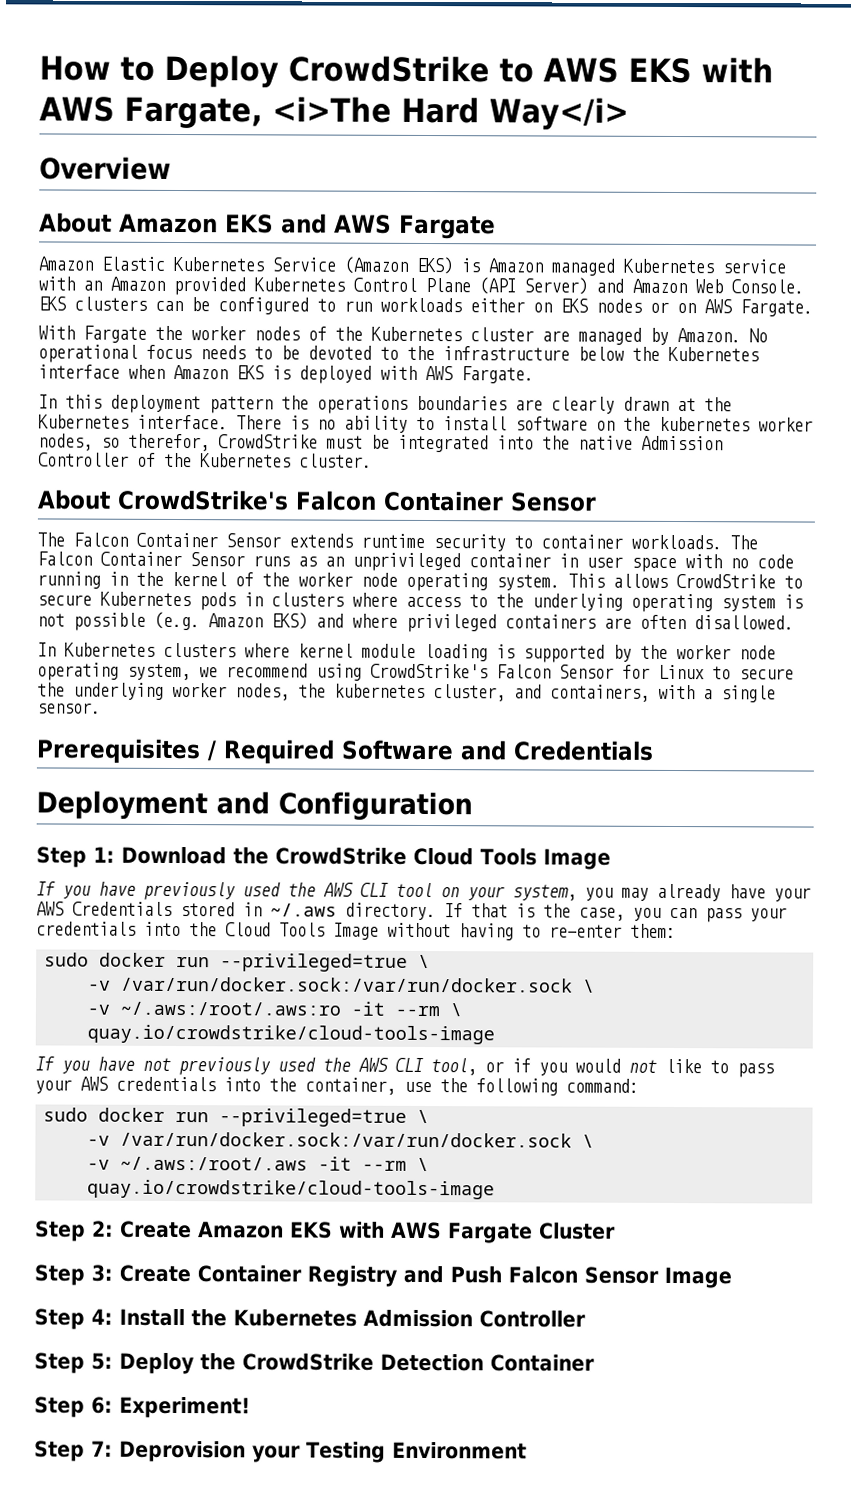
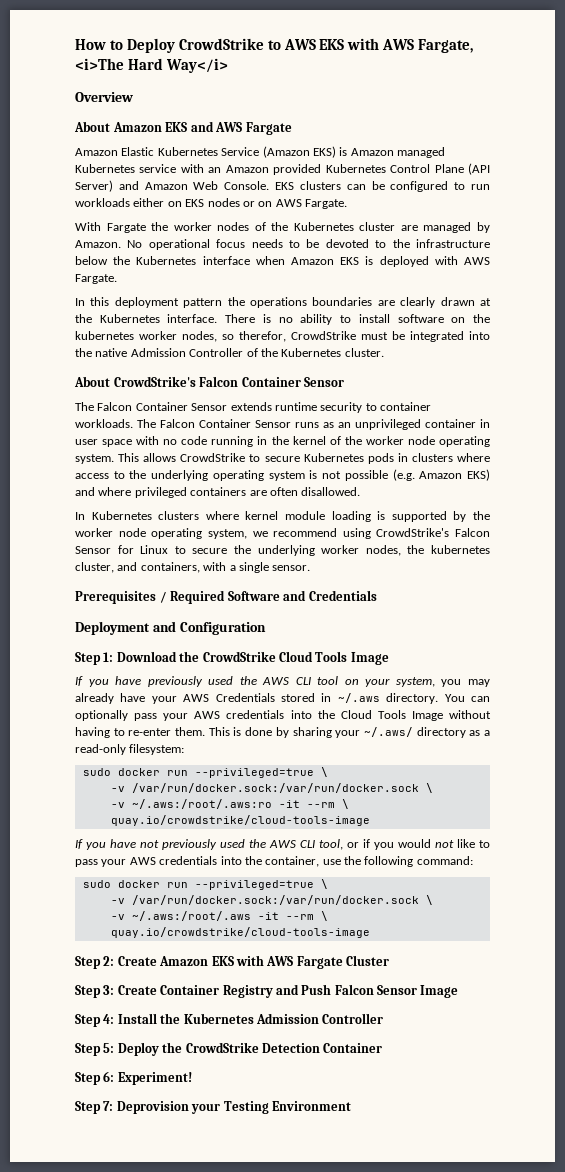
[444,903,787,923] If that is the case, you can pass your -> [444,694,490,702] [75,710,221,721] You can optionally pass your AWS
[630,923,676,939] them: -> [175,727,490,738] [75,744,185,755] them. This is done by sharing your ~/.aws/ directory as a read-only filesystem:

